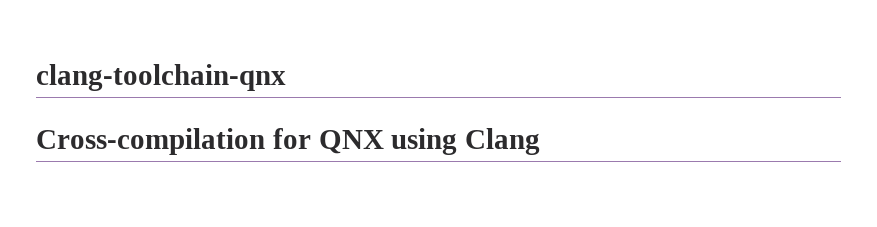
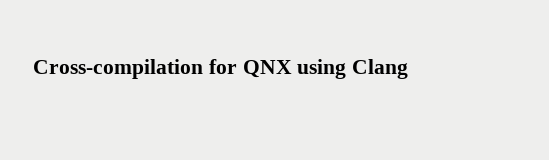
[36,64,286,91] clang-toolchain-qnx // -> (33, 69) none

